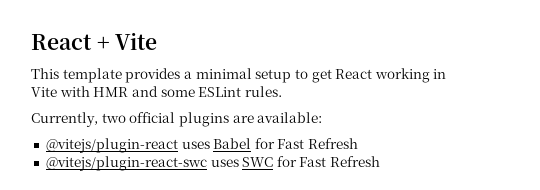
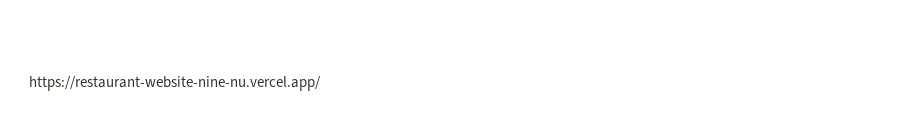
[31,32,158,50] [31,68,447,83] [31,86,282,97] [31,112,323,127] [45,138,359,153] [45,156,381,171] React + Vite // This template provides a minimal setup to get React working in Vite with HMR and some ESLint rules. // Currently, two official plugins are available: // @vitejs/plugin-react uses Babel for Fast Refresh // @vitejs/plugin-react-swc uses SWC for Fast Refresh -> [29,76,321,91] https://restaurant-website-nine-nu.vercel.app/

